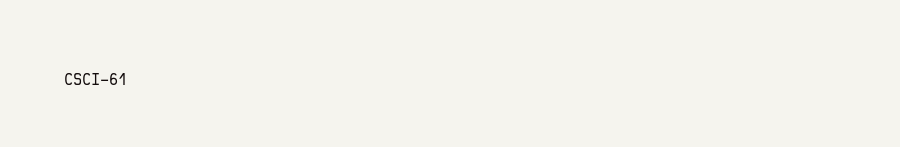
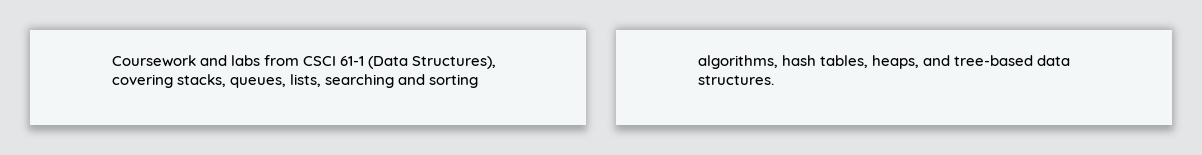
[64,73,127,85] CSCI-61 -> [112,55,497,69] [112,74,479,88] [698,55,1071,69] [698,75,774,85] Coursework and labs from CSCI 61-1 (Data Structures), covering stacks, queues, lists, searching and sorting algorithms, hash tables, heaps, and tree-based data structures.

